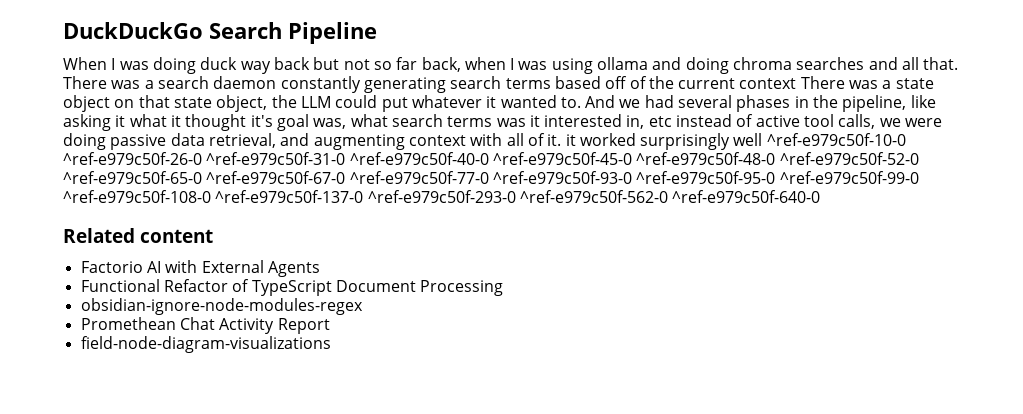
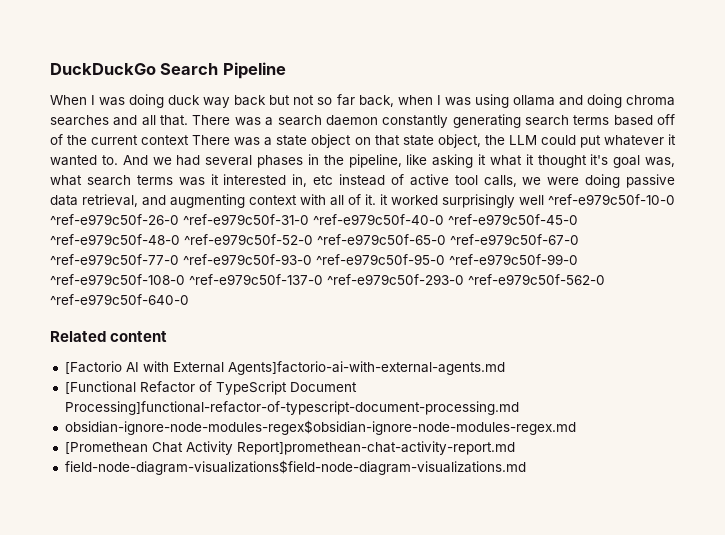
[80,261,143,273] Factorio -> [64,361,122,374] [Factorio
[267,261,320,277] [80,279,160,292] Agents // Functional -> [227,361,505,375] [64,381,136,394] Agents]factorio-ai-with-external-agents.md // [Functional
[420,280,504,296] [80,298,363,315] [80,317,330,334] [80,336,331,353] Processing // obsidian-ignore-node-modules-regex // Promethean Chat Activity Report // field-node-diagram-visualizations -> [64,401,519,415] [64,420,576,435] [64,441,515,455] [64,460,526,475] Processing]functional-refactor-of-typescript-document-processing.md // obsidian-ignore-node-modules-regex$obsidian-ignore-node-modules-regex.md // [Promethean Chat Activity Report]promethean-chat-activity-report.md // field-node-diagram-visualizations$field-node-diagram-visualizations.md

